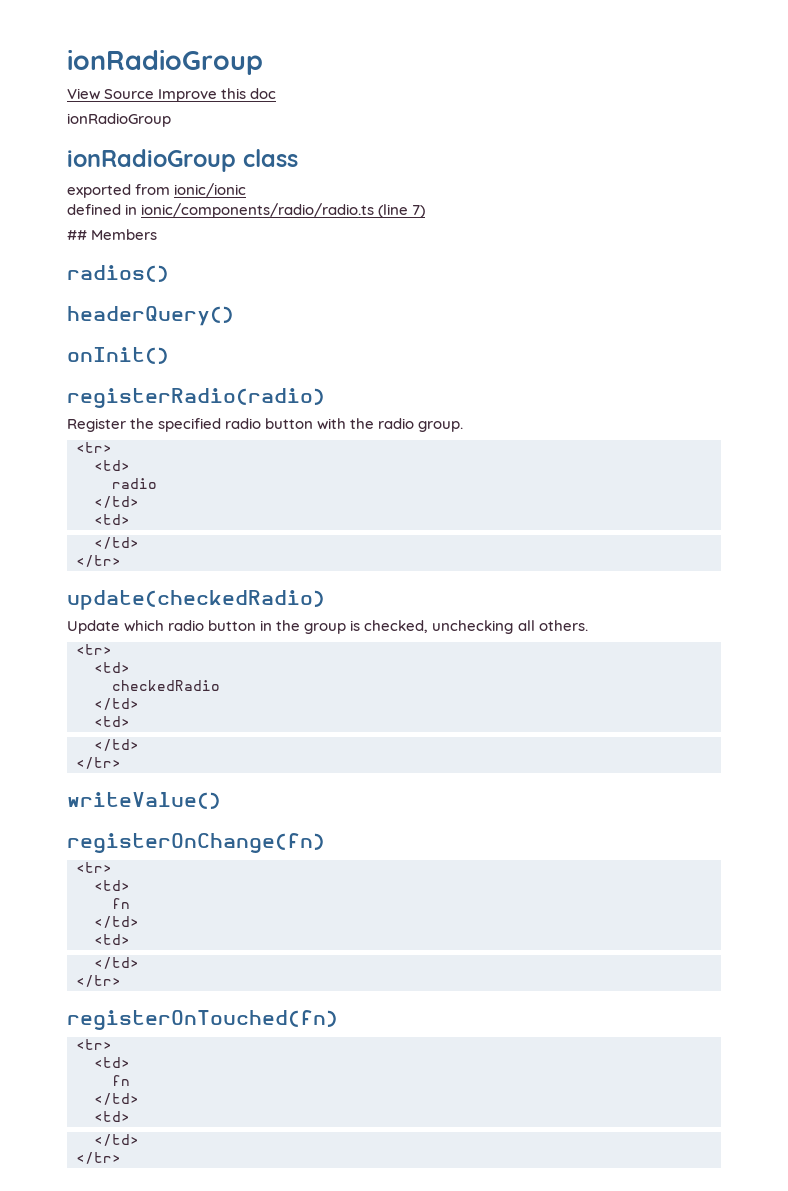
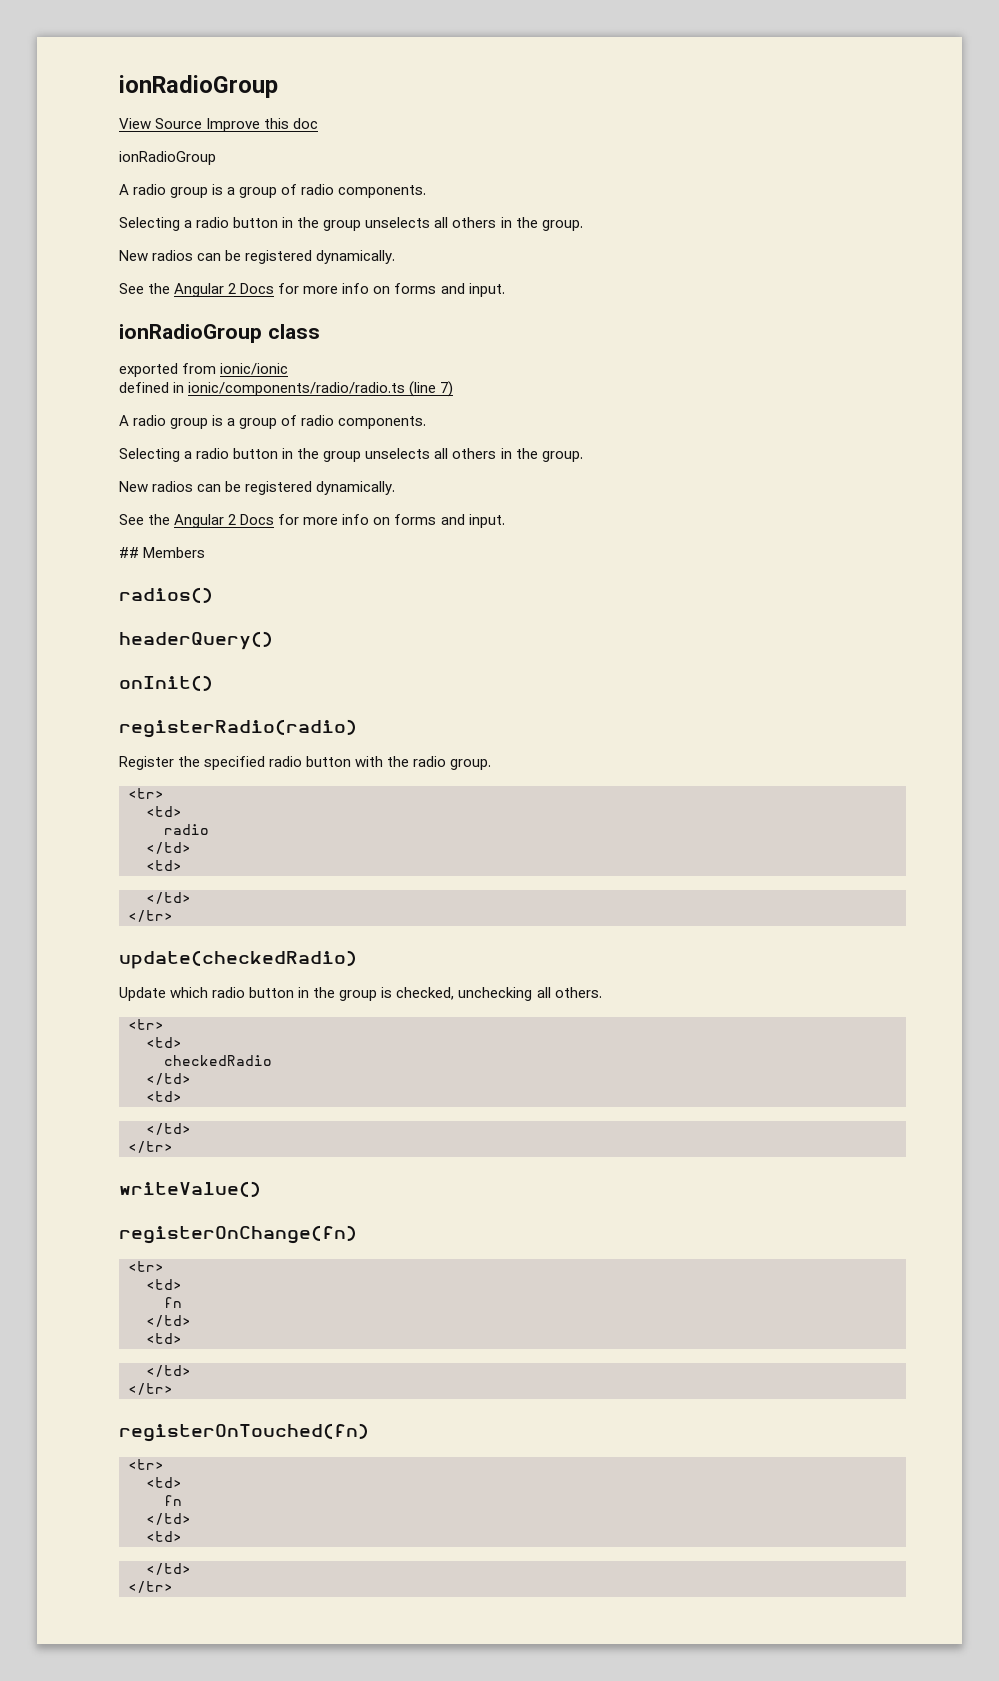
(171, 120) none -> [119,184,427,198] [119,217,583,231] [119,250,396,264] [119,283,505,297] // A radio group is a group of radio components. // Selecting a radio button in the group unselects all others in the group. // New radios can be registered dynamically. // See the Angular 2 Docs for more info on forms and input.
(426, 211) none -> [119,415,427,429] [119,448,583,462] [119,481,396,495] [119,514,505,528] // A radio group is a group of radio components. // Selecting a radio button in the group unselects all others in the group. // New radios can be registered dynamically. // See the Angular 2 Docs for more info on forms and input.

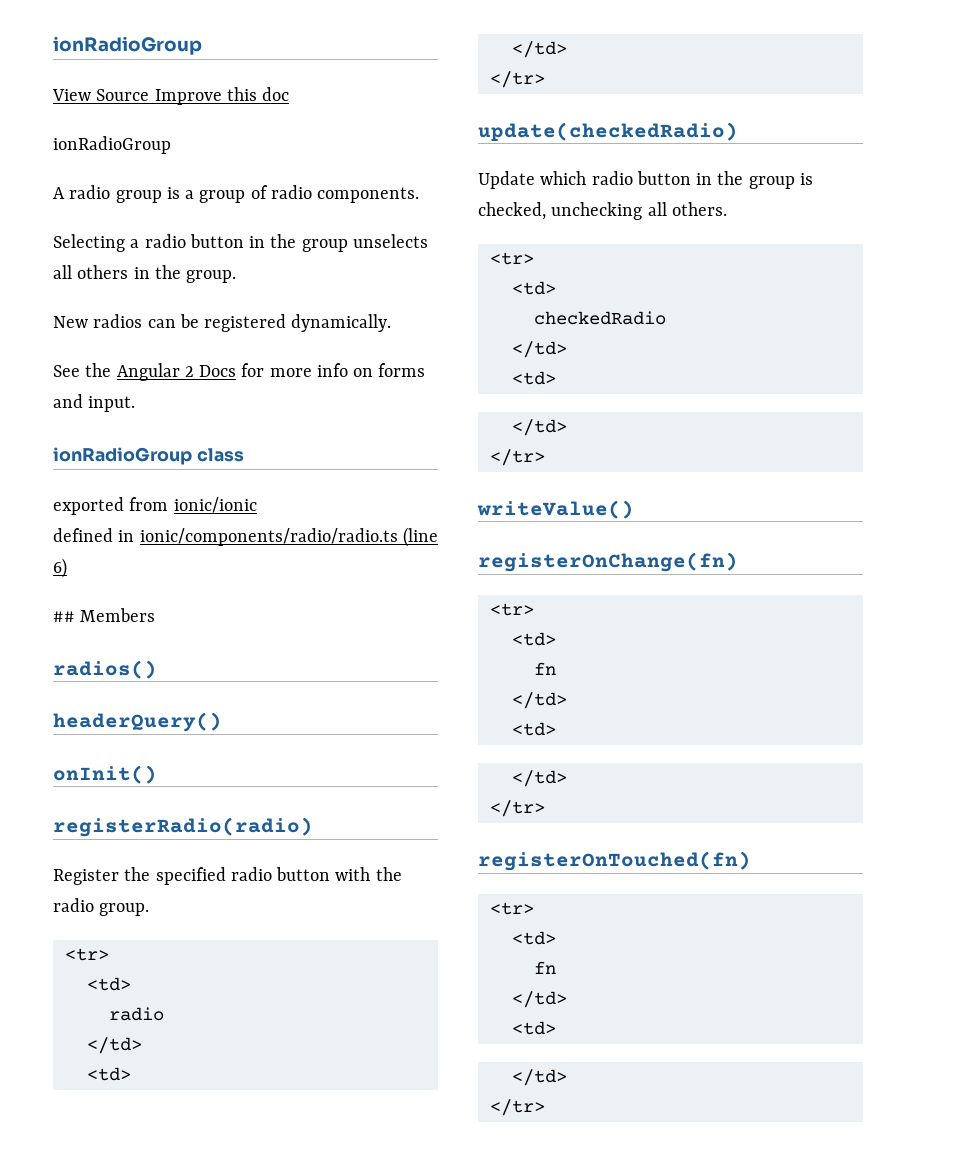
[440,381,454,397] [119,415,427,429] [119,448,583,462] [119,481,396,495] [119,514,505,528] 7) // A radio group is a group of radio components. // Selecting a radio button in the group unselects all others in the group. // New radios can be registered dynamically. // See the Angular 2 Docs for more info on forms and input. -> [53,558,67,578] 6)

